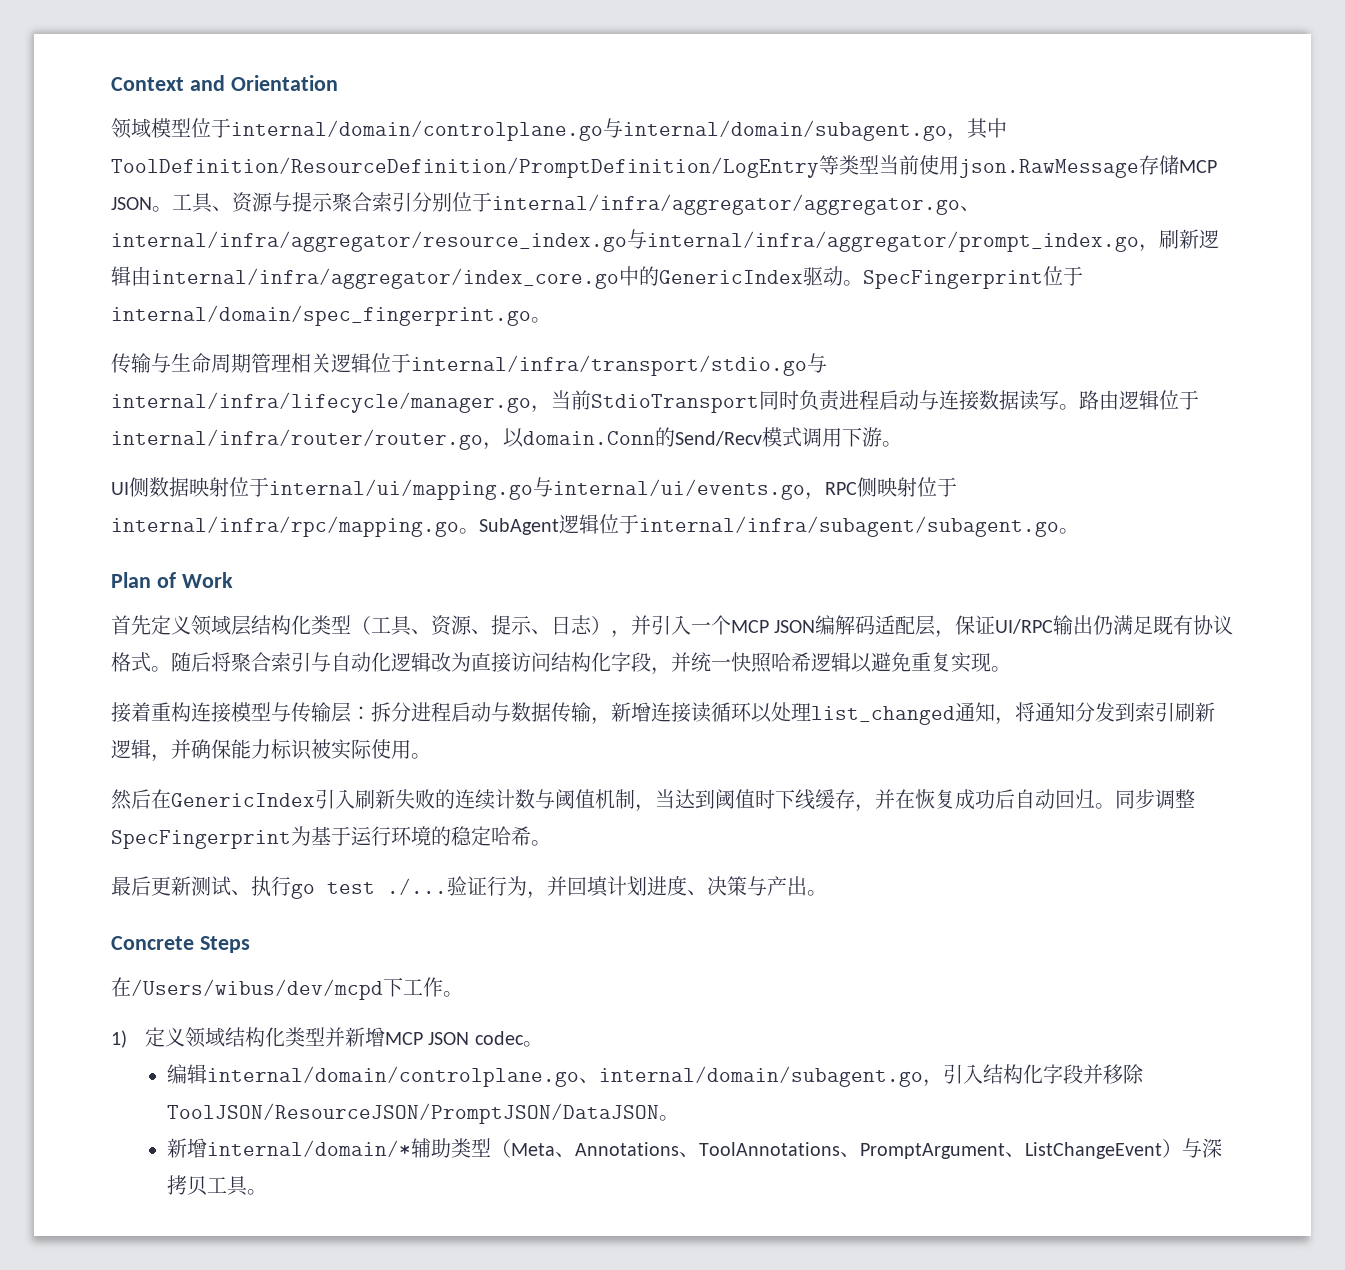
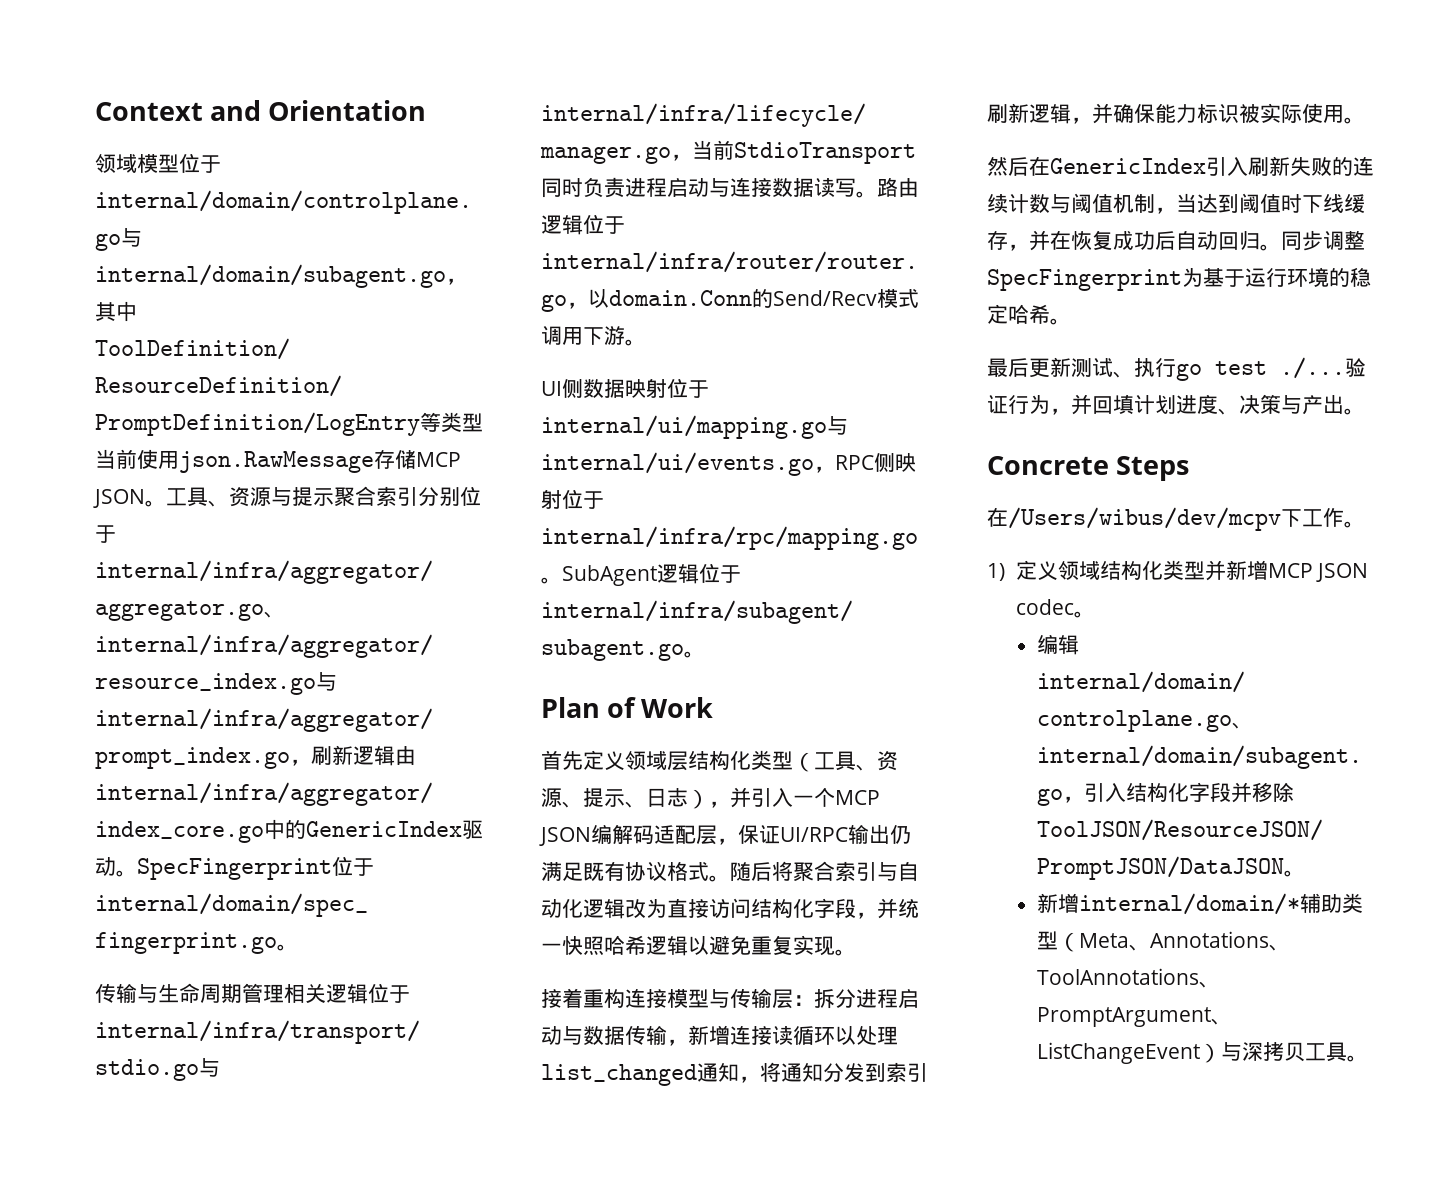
[131,979,383,1000] /Users/wibus/dev/mcpd -> [1008,507,1281,531] /Users/wibus/dev/mcpv

